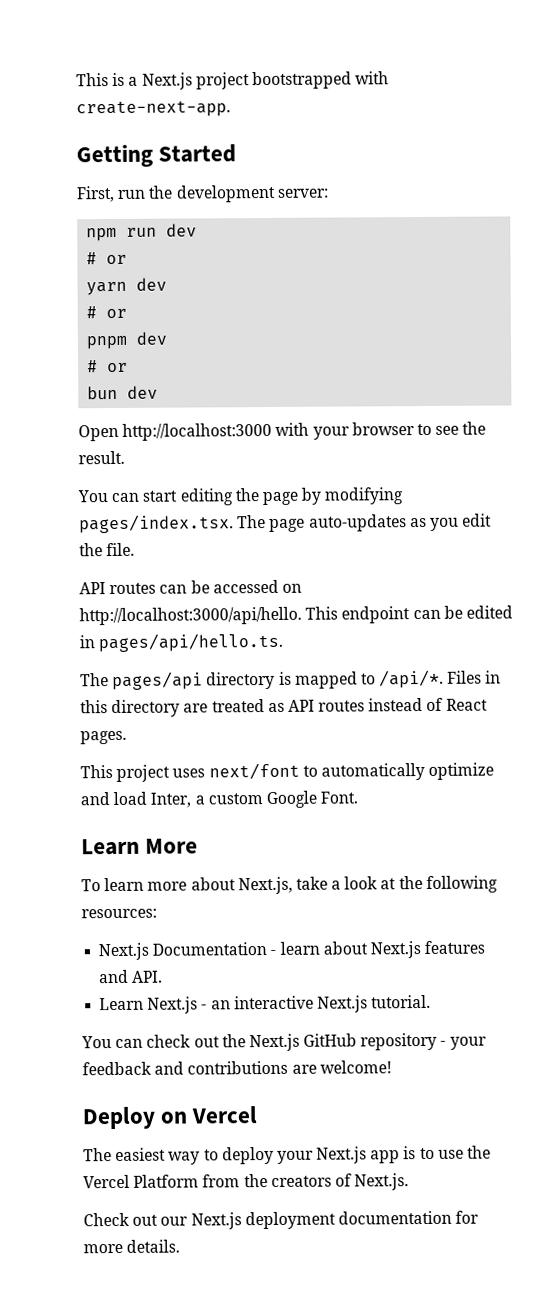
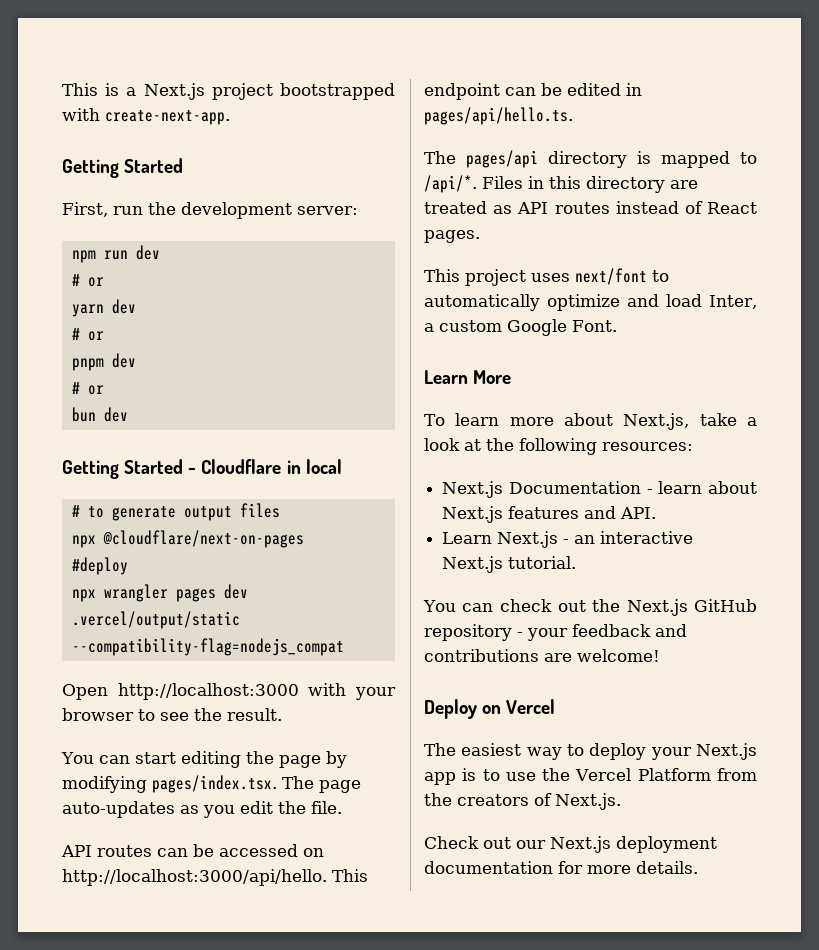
(159, 392) none -> [62,459,342,479] [71,503,280,521] [71,530,304,548] [71,557,128,575] [71,584,248,602] [71,611,240,629] [71,638,344,656] // Getting Started - Cloudflare in local // # to generate output files // npx @cloudflare/next-on-pages // #deploy // npx wrangler pages dev .vercel/output/static --compatibility-flag=nodejs_compat

